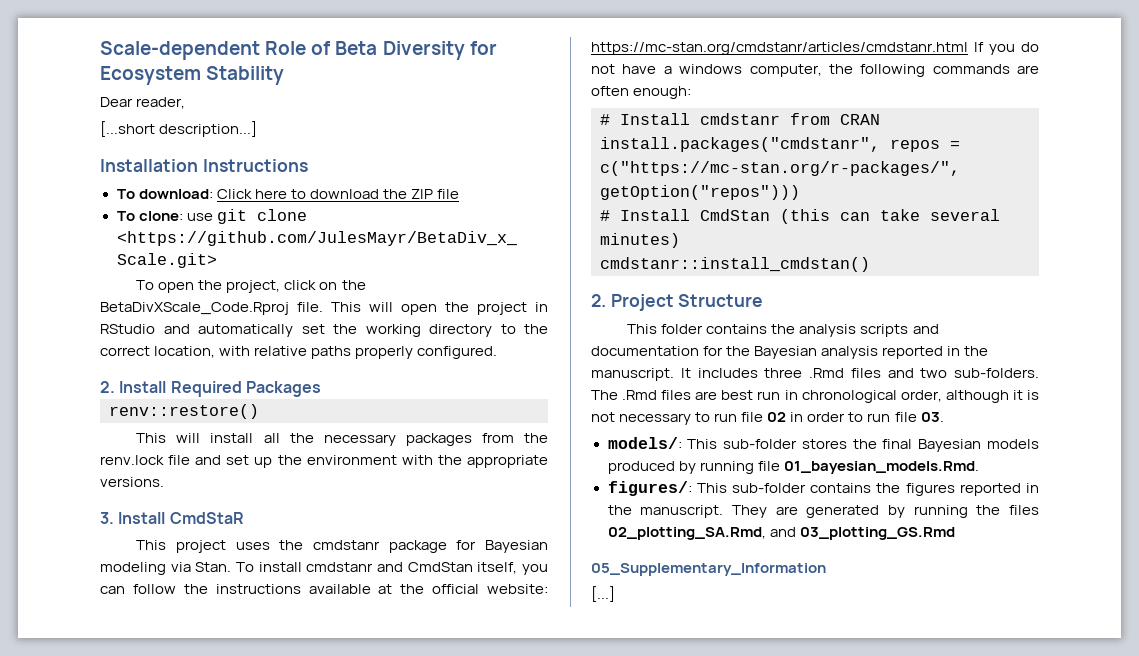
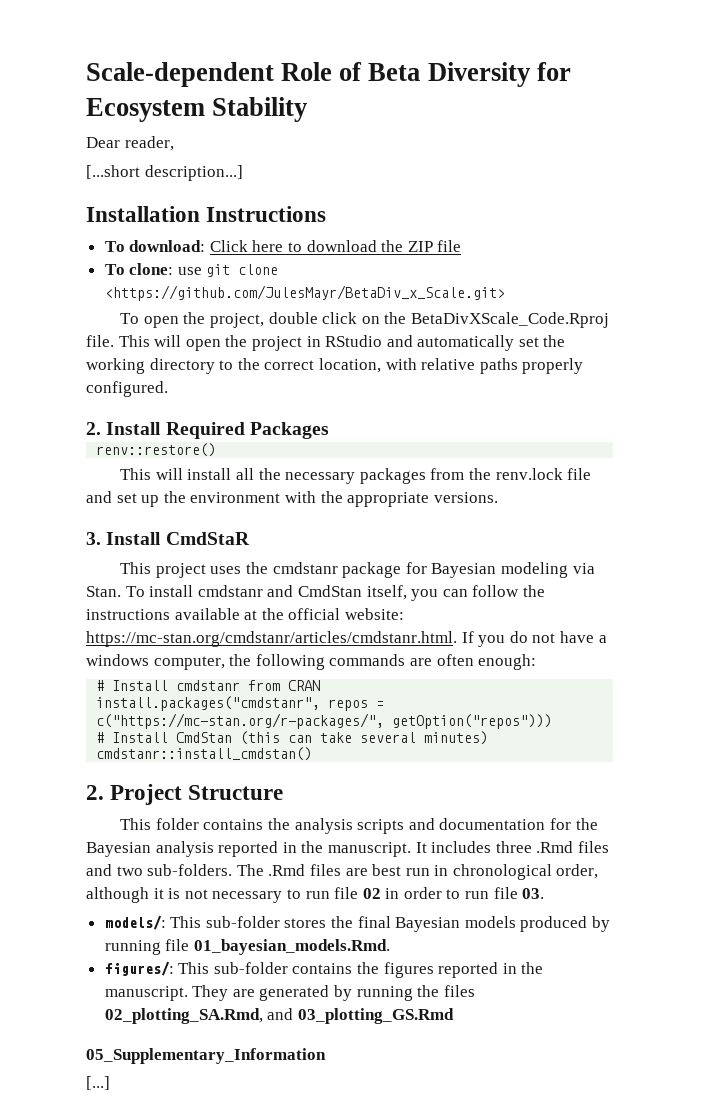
(281, 286) none -> [268,312,318,324] double
[591,42,968,55] https://mc-stan.org/cmdstanr/articles/cmdstanr.html -> [86,631,457,647] https://mc-stan.org/cmdstanr/articles/cmdstanr.html.

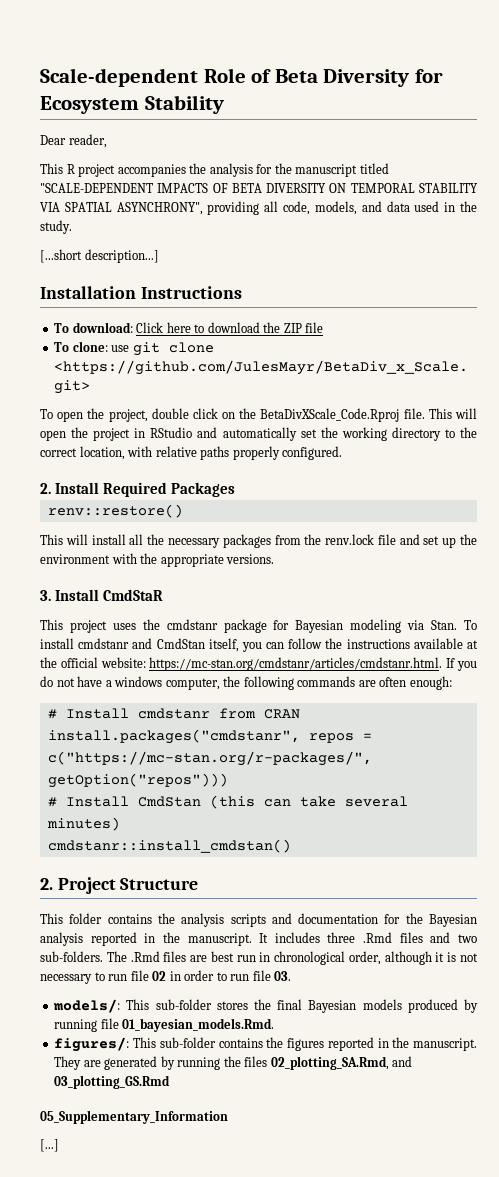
(174, 143) none -> [40,163,389,177] [40,183,478,193] [40,201,477,215] [40,220,72,234] // This R project accompanies the analysis for the manuscript titled "SCALE-DEPENDENT IMPACTS OF BETA DIVERSITY ON TEMPORAL STABILITY VIA SPATIAL ASYNCHRONY", providing all code, models, and data used in the study.

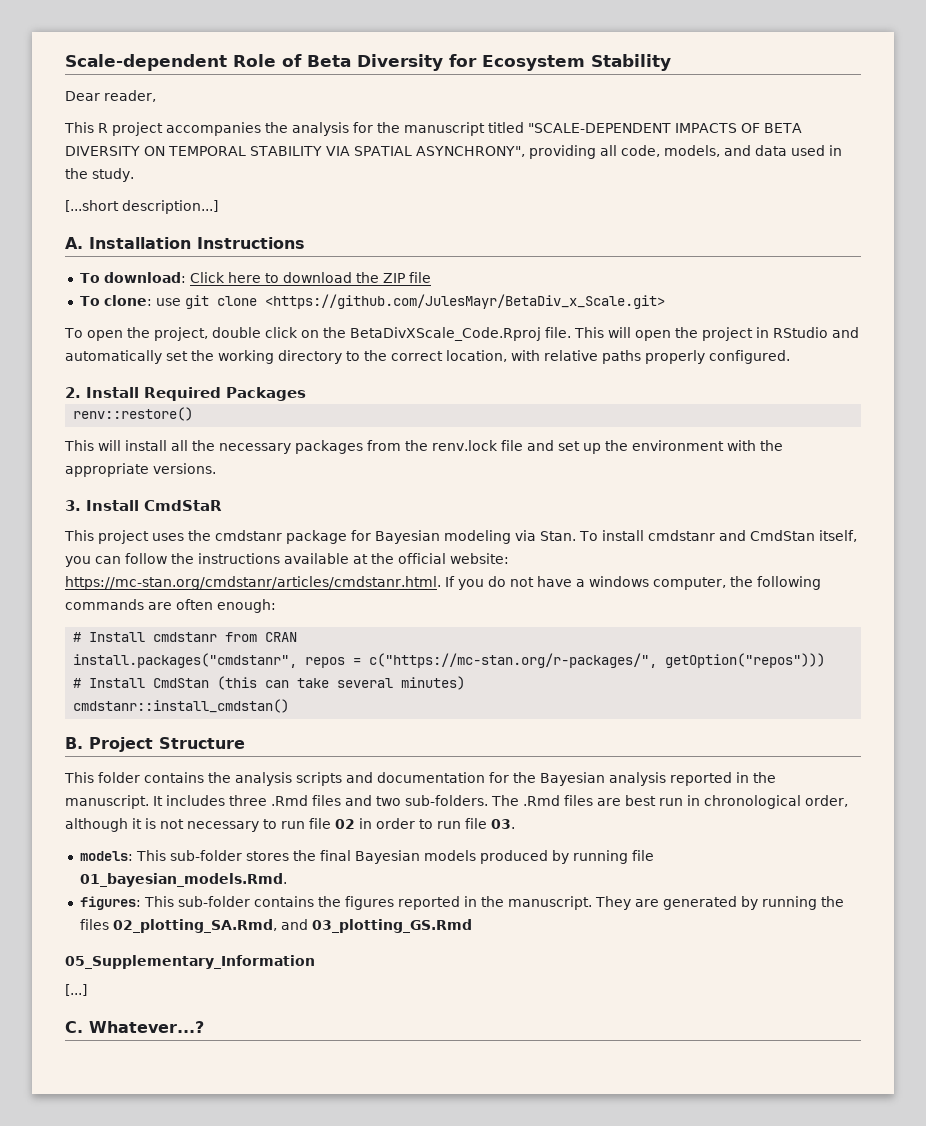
(159, 256) none -> [65,237,83,249] A.
[40,878,53,890] 2. -> [65,737,83,749] B.
[53,999,121,1013] models/: -> [79,851,133,861] models:
[54,1037,130,1052] figures/: -> [79,896,141,910] figures:
(59, 1145) none -> [65,1021,204,1033] // C. Whatever...?

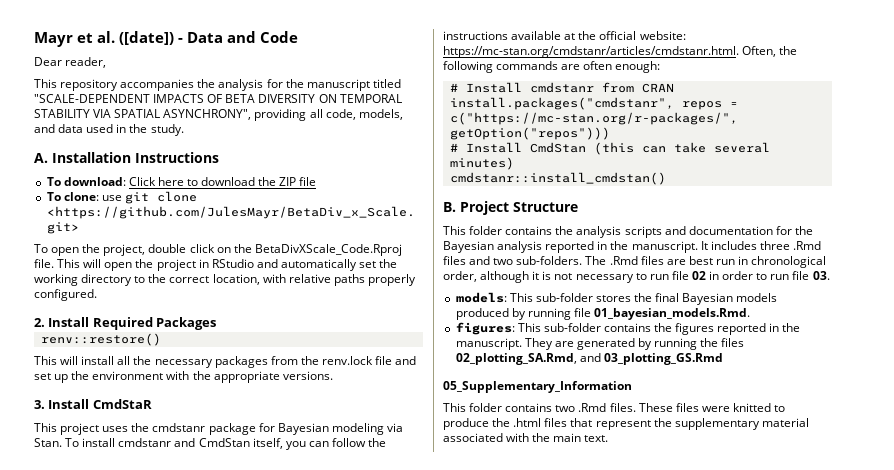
[65,54,671,71] Scale-dependent Role of Beta Diversity for Ecosystem Stability -> [34,31,298,47] Mayr et al. ([date]) - Data and Code
[98,122,163,136] R project -> [60,79,119,91] repository
[65,200,218,214] // [...short description...] -> (184, 130) none
[444,576,726,590] If you do not have a windows computer, -> [742,46,777,57] Often,
[65,984,87,996] [65,1021,204,1033] [...] // C. Whatever...? -> [443,403,786,412] [443,418,809,430] [443,433,609,442] This folder contains two .Rmd files. These files were knitted to produce the .html files that represent the supplementary material associated with the main text.

